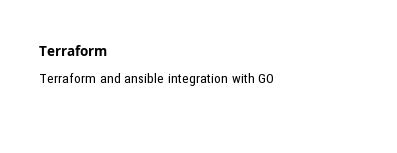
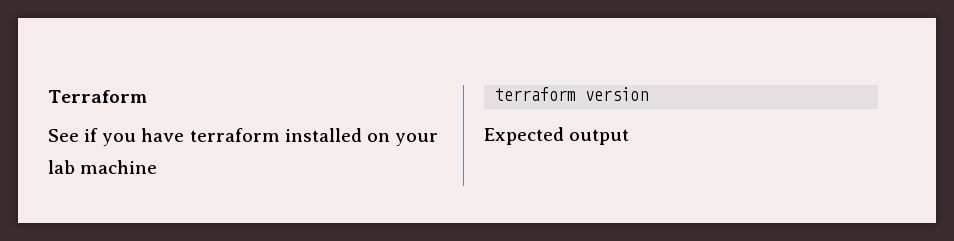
[39,73,275,86] Terraform and ansible integration with GO -> [48,128,438,146] [48,160,158,174] [495,87,649,101] [484,127,630,145] See if you have terraform installed on your lab machine // terraform version // Expected output

